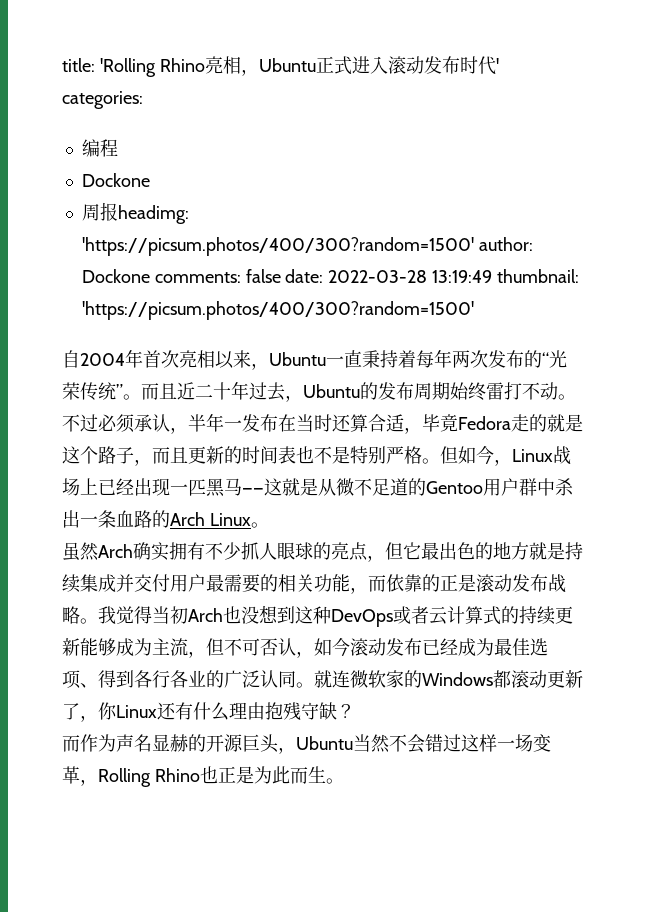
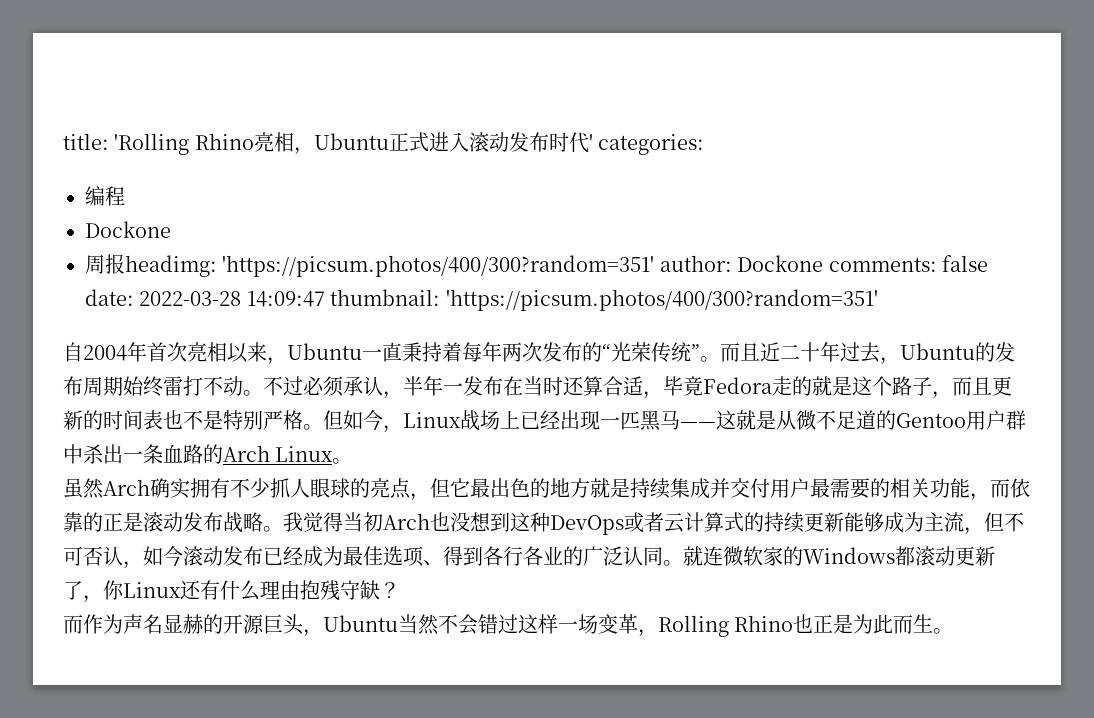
[81,237,474,256] 'https://picsum.photos/400/300?random=1500' -> [222,255,655,277] 'https://picsum.photos/400/300?random=351'
[432,269,579,283] [81,301,474,320] 13:19:49 thumbnail: 'https://picsum.photos/400/300?random=1500' -> [246,289,878,311] 14:09:47 thumbnail: 'https://picsum.photos/400/300?random=351'

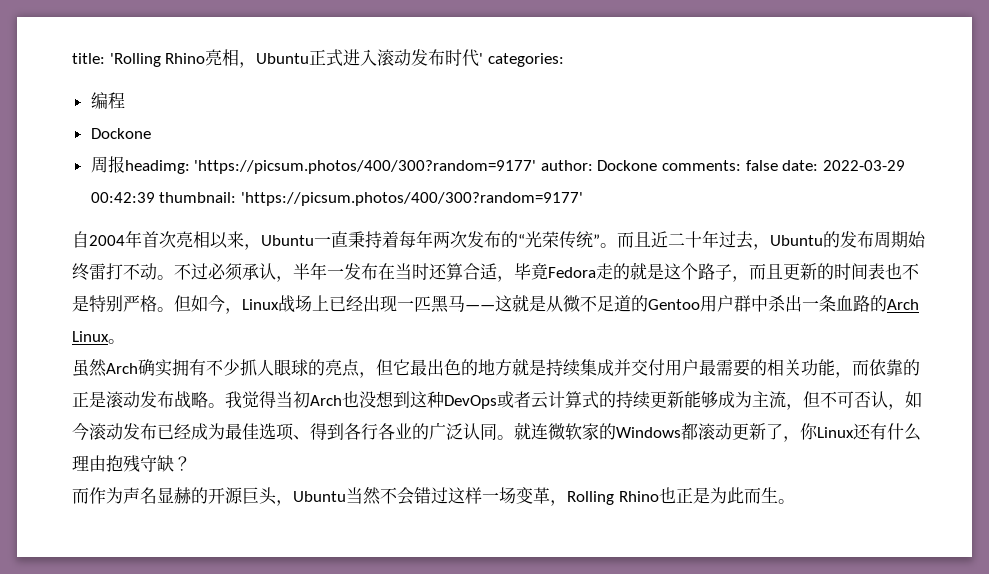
[222,255,655,277] 'https://picsum.photos/400/300?random=351' -> [194,160,537,174] 'https://picsum.photos/400/300?random=9177'
[139,289,878,311] 2022-03-28 14:09:47 thumbnail: 'https://picsum.photos/400/300?random=351' -> [822,160,905,171] [90,192,583,206] 2022-03-29 00:42:39 thumbnail: 'https://picsum.photos/400/300?random=9177'

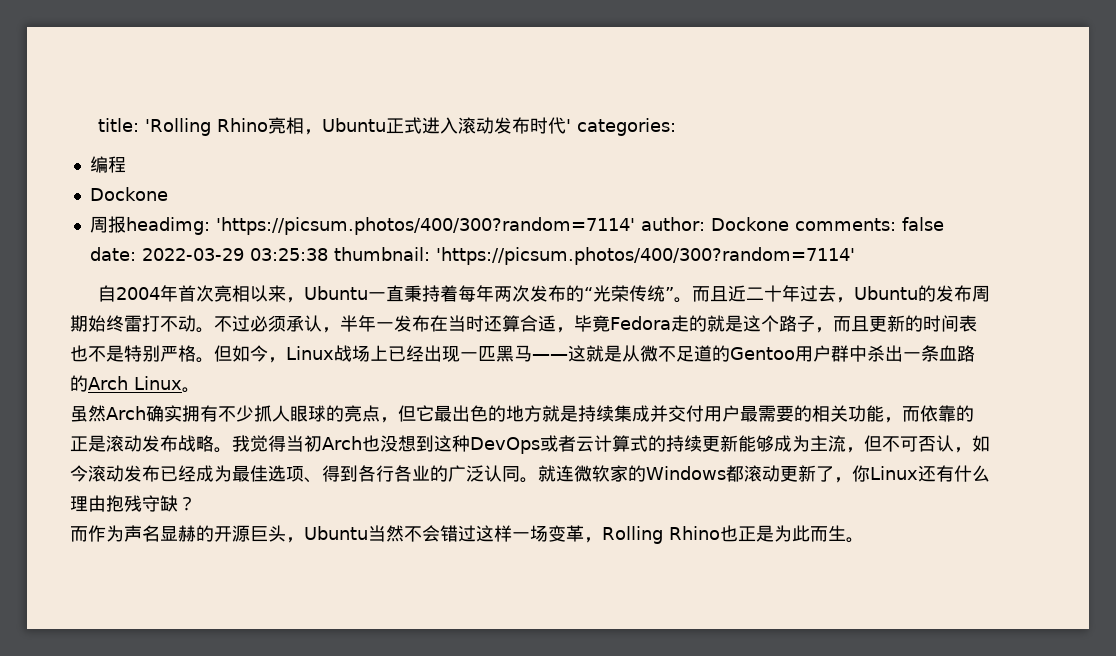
[194,160,537,174] 'https://picsum.photos/400/300?random=9177' -> [215,217,635,235] 'https://picsum.photos/400/300?random=7114'
[90,192,583,206] 00:42:39 thumbnail: 'https://picsum.photos/400/300?random=9177' -> [249,247,855,265] 03:25:38 thumbnail: 'https://picsum.photos/400/300?random=7114'

